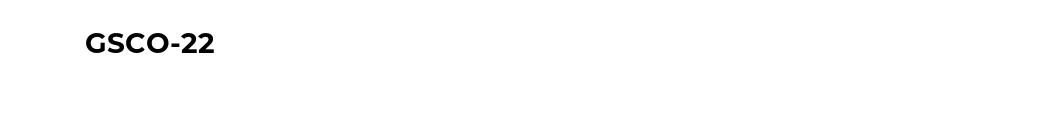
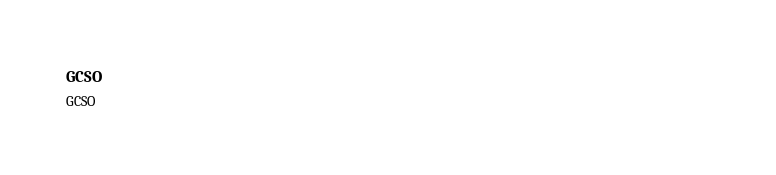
[85,33,215,53] GSCO-22 -> [66,71,102,82] [66,96,96,106] GCSO // GCSO

